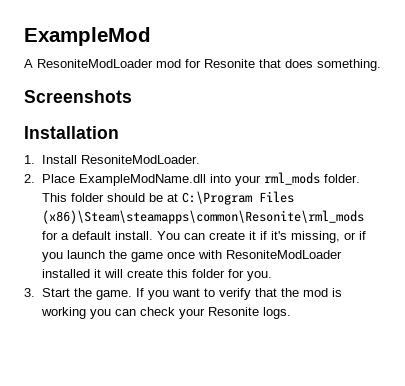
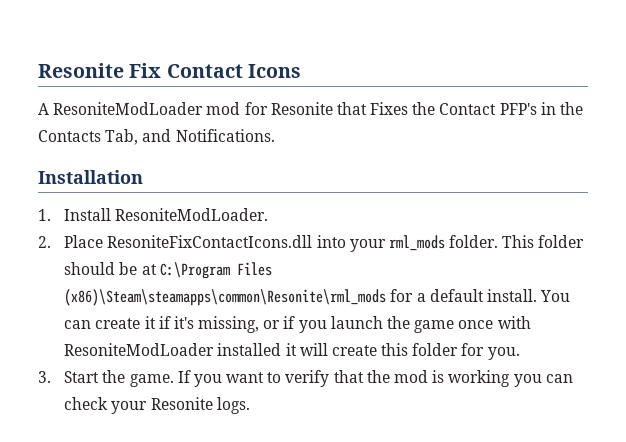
[24,27,151,46] ExampleMod -> [38,63,301,78] Resonite Fix Contact Icons
[285,59,381,71] [24,90,132,103] does something. // Screenshots -> [370,102,584,115] [38,129,275,145] Fixes the Contact PFP's in the Contacts Tab, and Notifications.
[78,174,206,186] ExampleModName.dll -> [107,235,313,248] ResoniteFixContactIcons.dll

